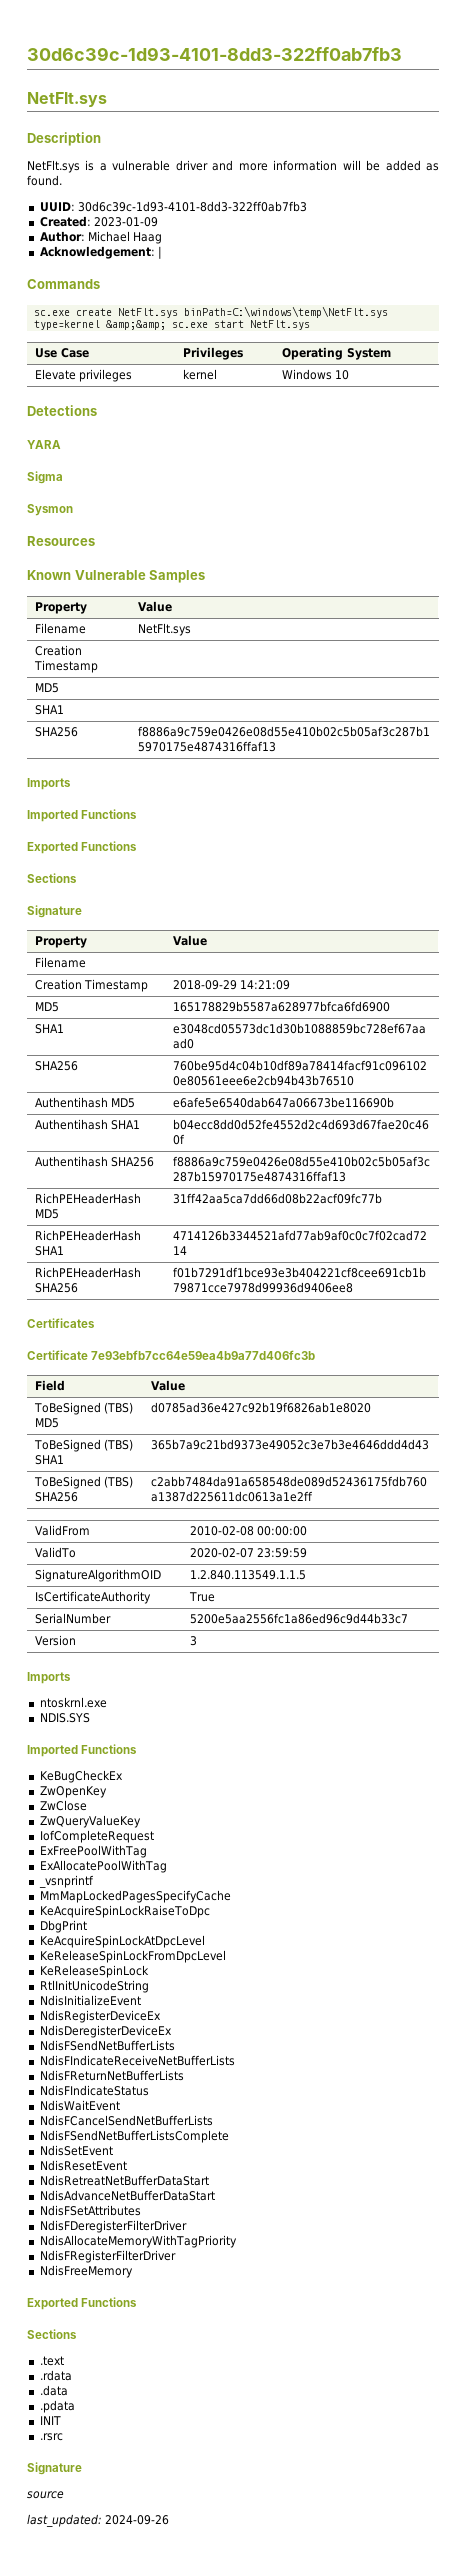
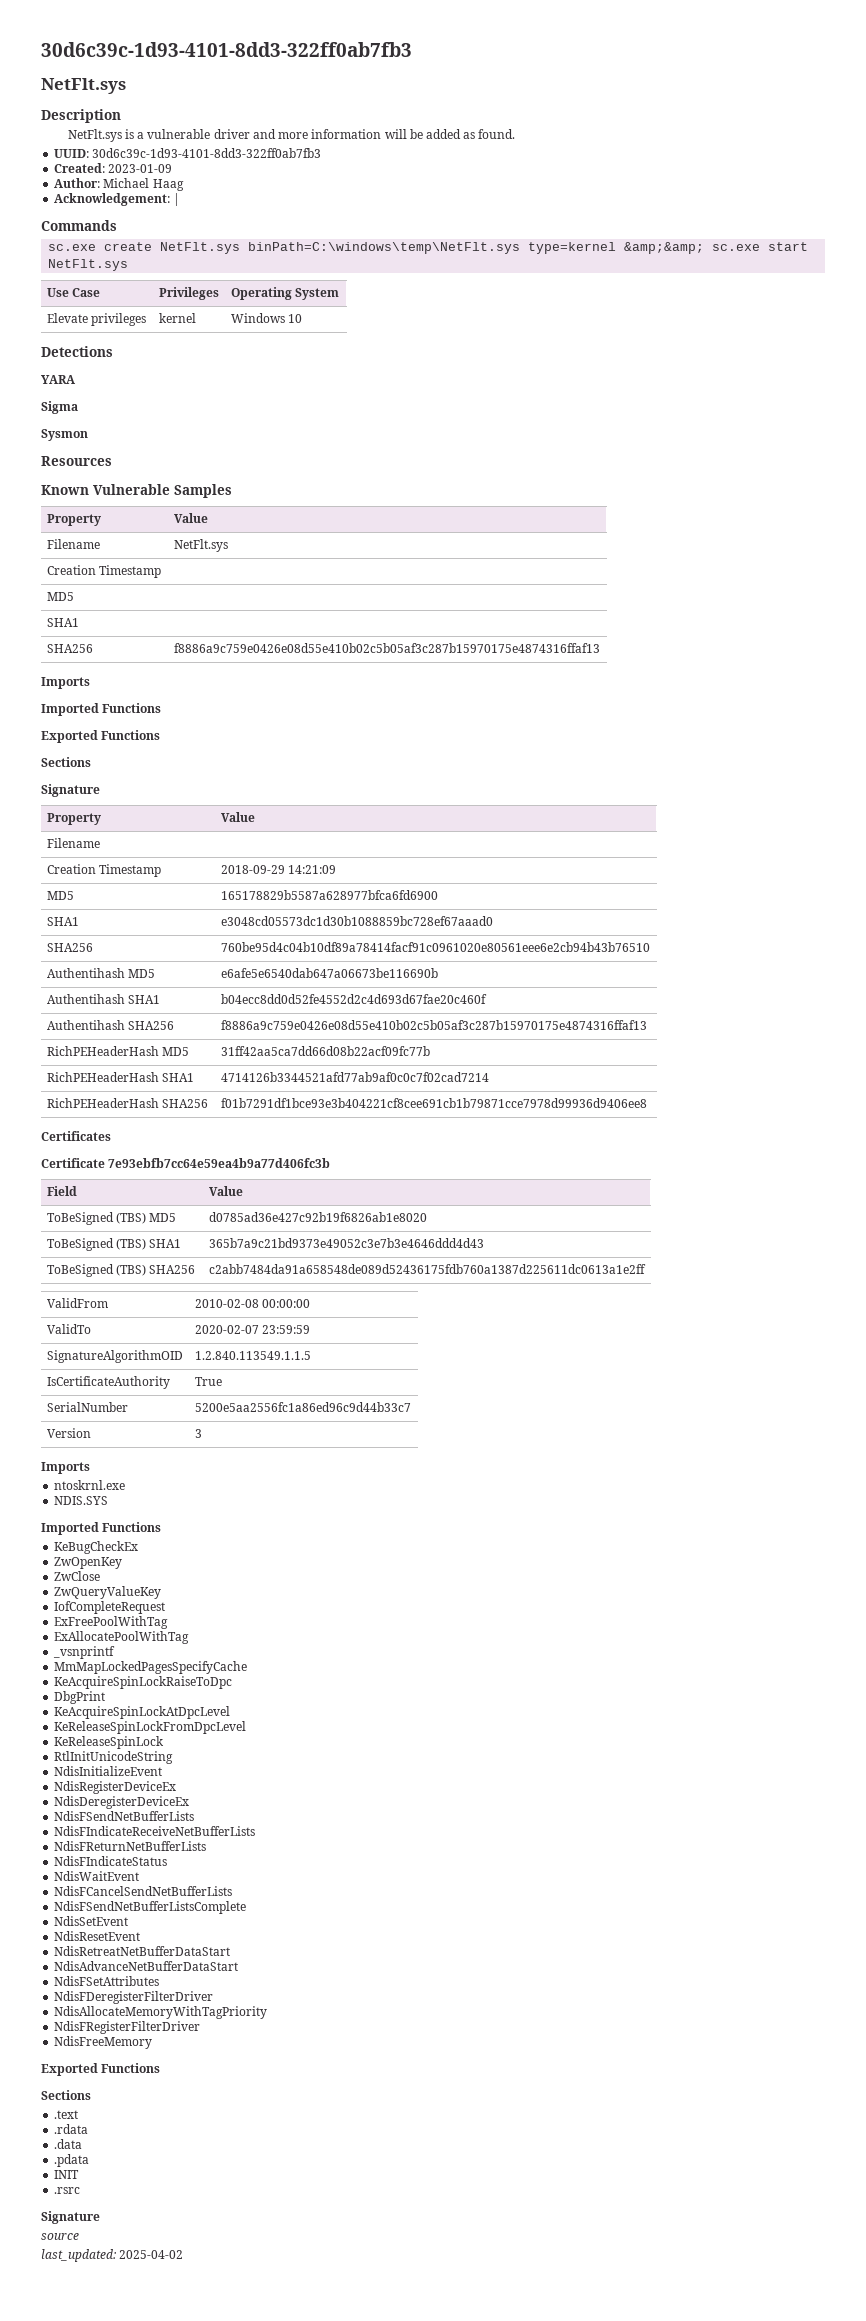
[105,2515,170,2525] 2024-09-26 -> [119,2250,184,2259] 2025-04-02

